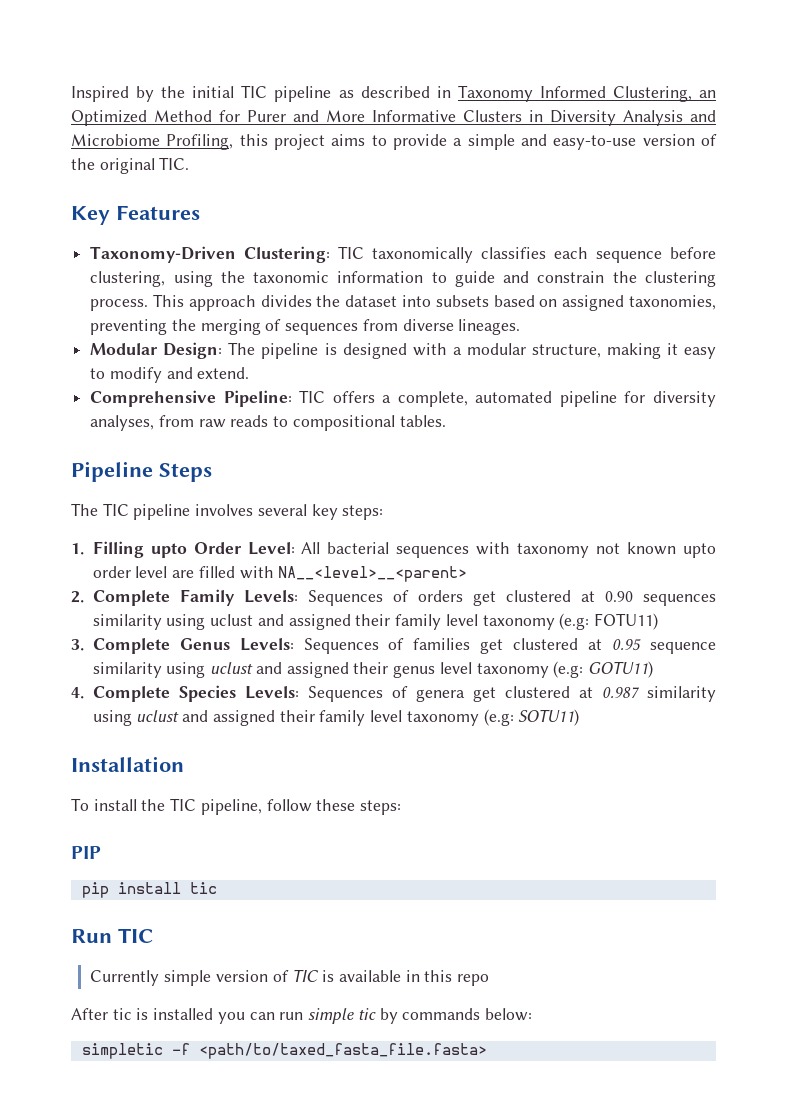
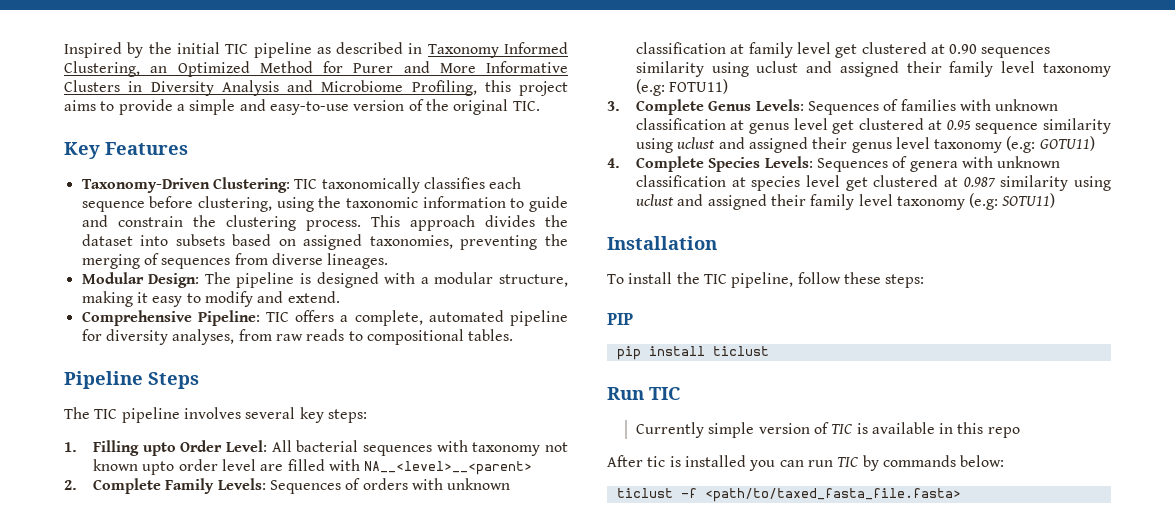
(463, 596) none -> [411,478,511,490] [635,42,831,58] with unknown classification at family level
(471, 644) none -> [959,99,1059,111] [635,118,828,134] with unknown classification at genus level
(465, 695) none -> [961,156,1061,168] [635,175,840,191] with unknown classification at species level
[189,882,217,894] tic -> [712,346,769,356] ticlust
[308,1008,376,1024] simple tic -> [837,457,860,467] TIC
[81,1043,163,1059] simpletic -> [616,488,673,498] ticlust

